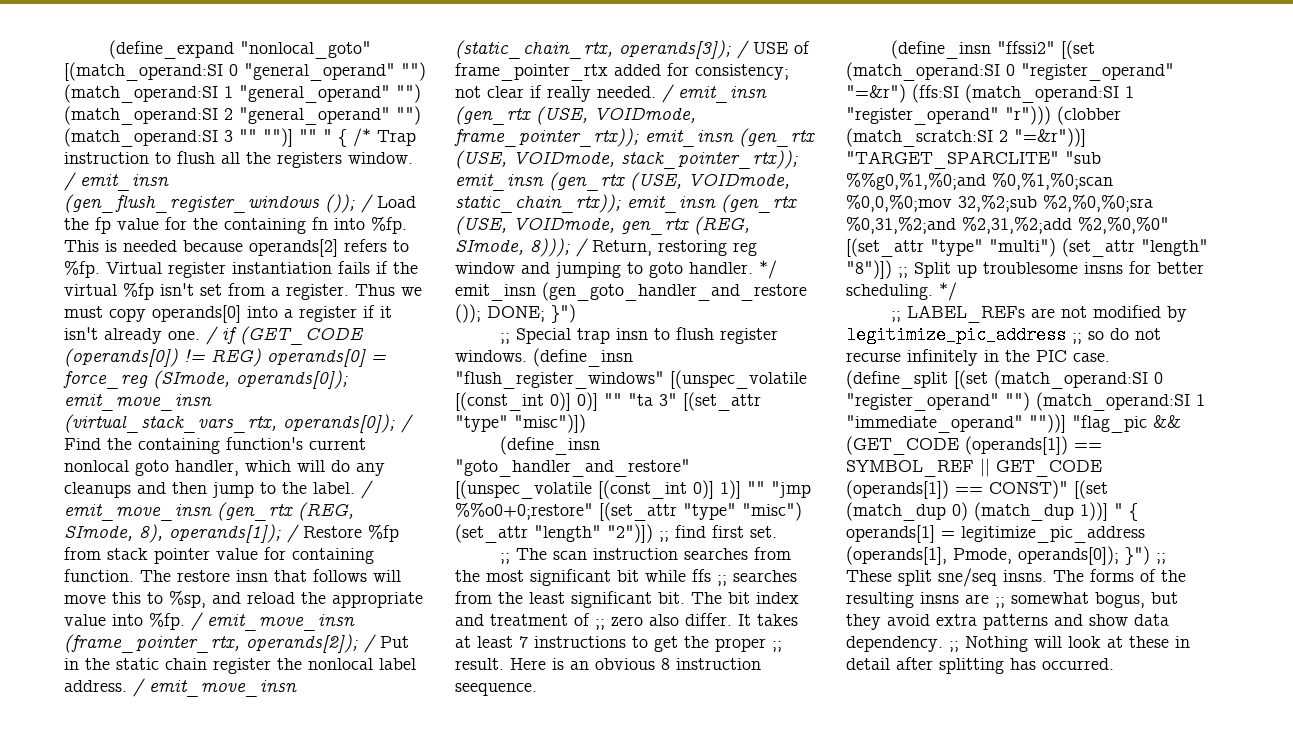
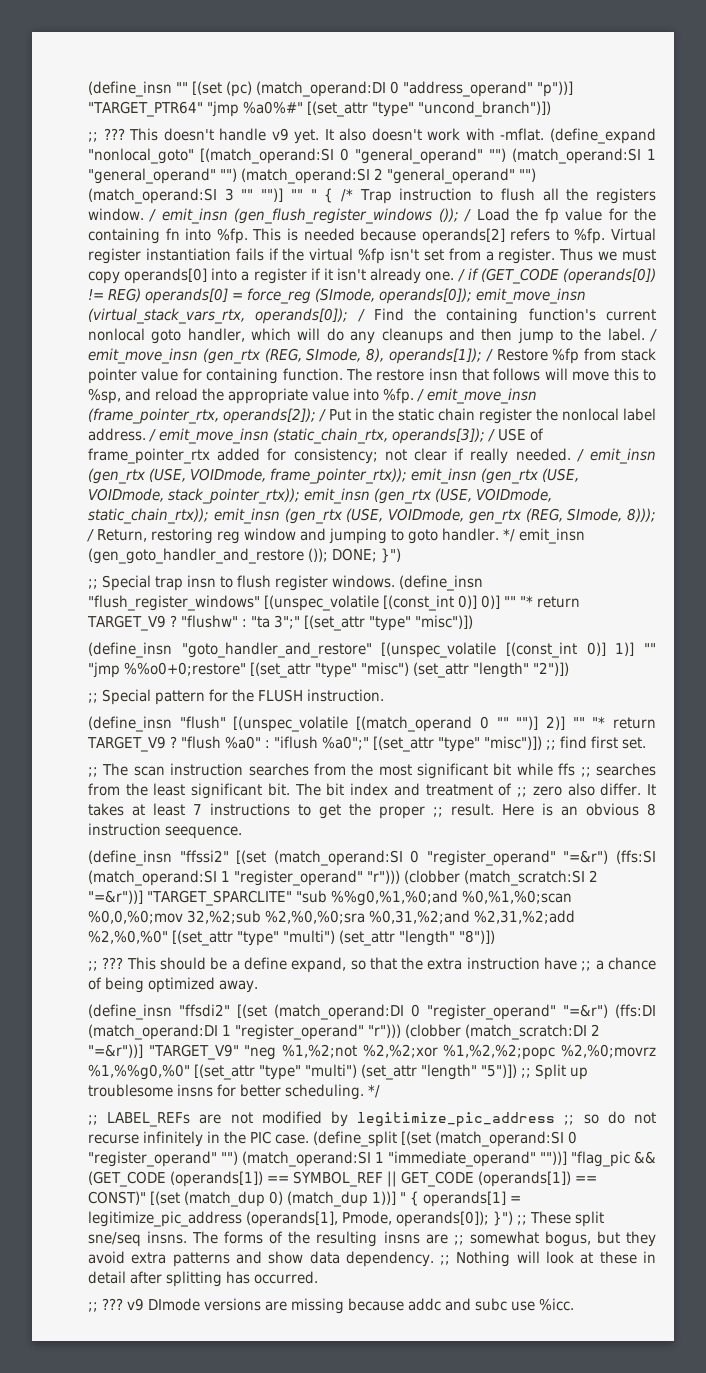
(108, 49) none -> [88,81,573,97] [88,101,551,117] [88,128,545,144] (define_insn "" [(set (pc) (match_operand:DI 0 "address_operand" "p"))] "TARGET_PTR64" "jmp %a0%#" [(set_attr "type" "uncond_branch")]) // ;; ??? This doesn't handle v9 yet. It also doesn't work with -mflat.
[628,393,677,406] "ta 3" -> [520,595,580,608] [87,615,300,631] "* return TARGET_V9 ? "flushw" : "ta 3";"
(653, 533) none -> [88,689,384,705] [88,716,656,732] [87,736,542,752] // ;; Special pattern for the FLUSH instruction. // (define_insn "flush" [(unspec_volatile [(match_operand 0 "" "")] 2)] "" "* return TARGET_V9 ? "flush %a0" : "iflush %a0";" [(set_attr "type" "misc")])
(892, 269) none -> [88,957,656,973] [88,977,258,993] [88,1004,656,1020] [88,1024,600,1040] [88,1044,656,1060] [88,1064,517,1080] // ;; ??? This should be a define expand, so that the extra instruction have ;; a chance of being optimized away. // (define_insn "ffsdi2" [(set (match_operand:DI 0 "register_operand" "=&r") (ffs:DI (match_operand:DI 1 "register_operand" "r"))) (clobber (match_scratch:DI 2 "=&r"))] "TARGET_V9" "neg %1,%2;not %2,%2;xor %1,%2,%2;popc %2,%0;movrz %1,%%g0,%0" [(set_attr "type" "multi") (set_attr "length" "5")])
(1114, 664) none -> [88,1298,574,1314] // ;; ??? v9 DImode versions are missing because addc and subc use %icc.

